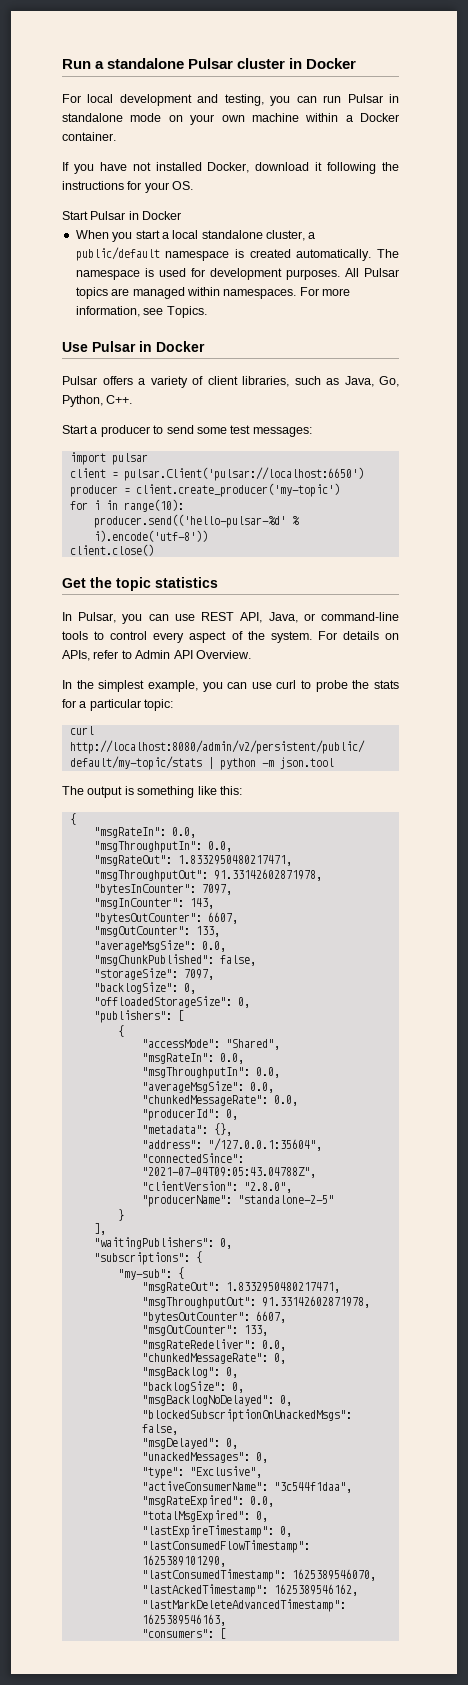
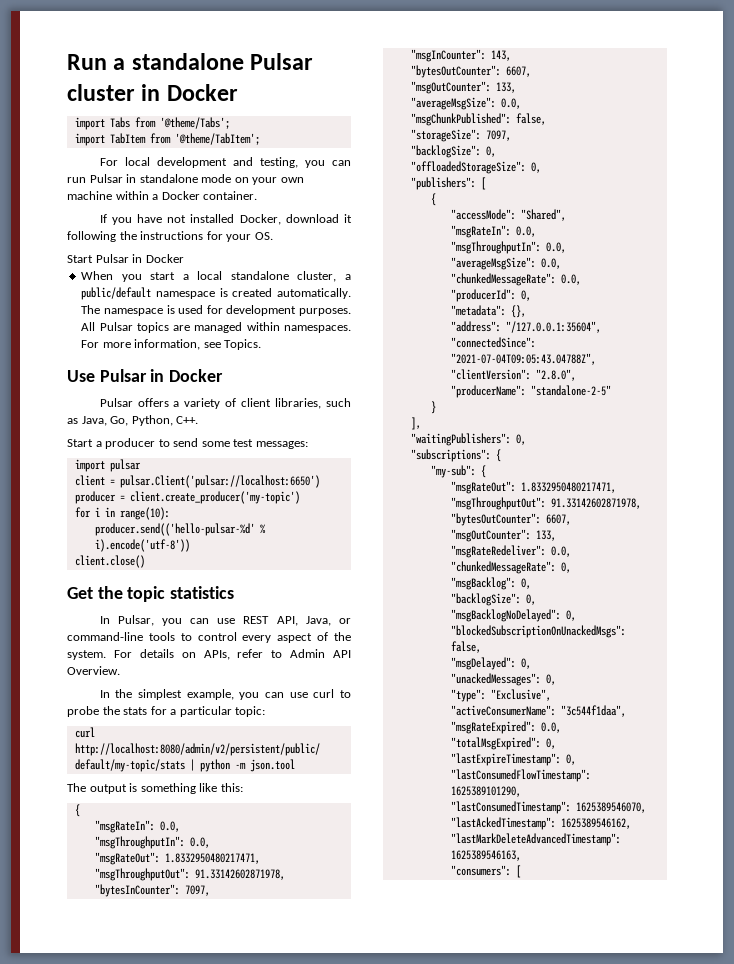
(357, 63) none -> [74,117,230,130] [74,133,260,146] // import Tabs from '@theme/Tabs'; // import TabItem from '@theme/TabItem';

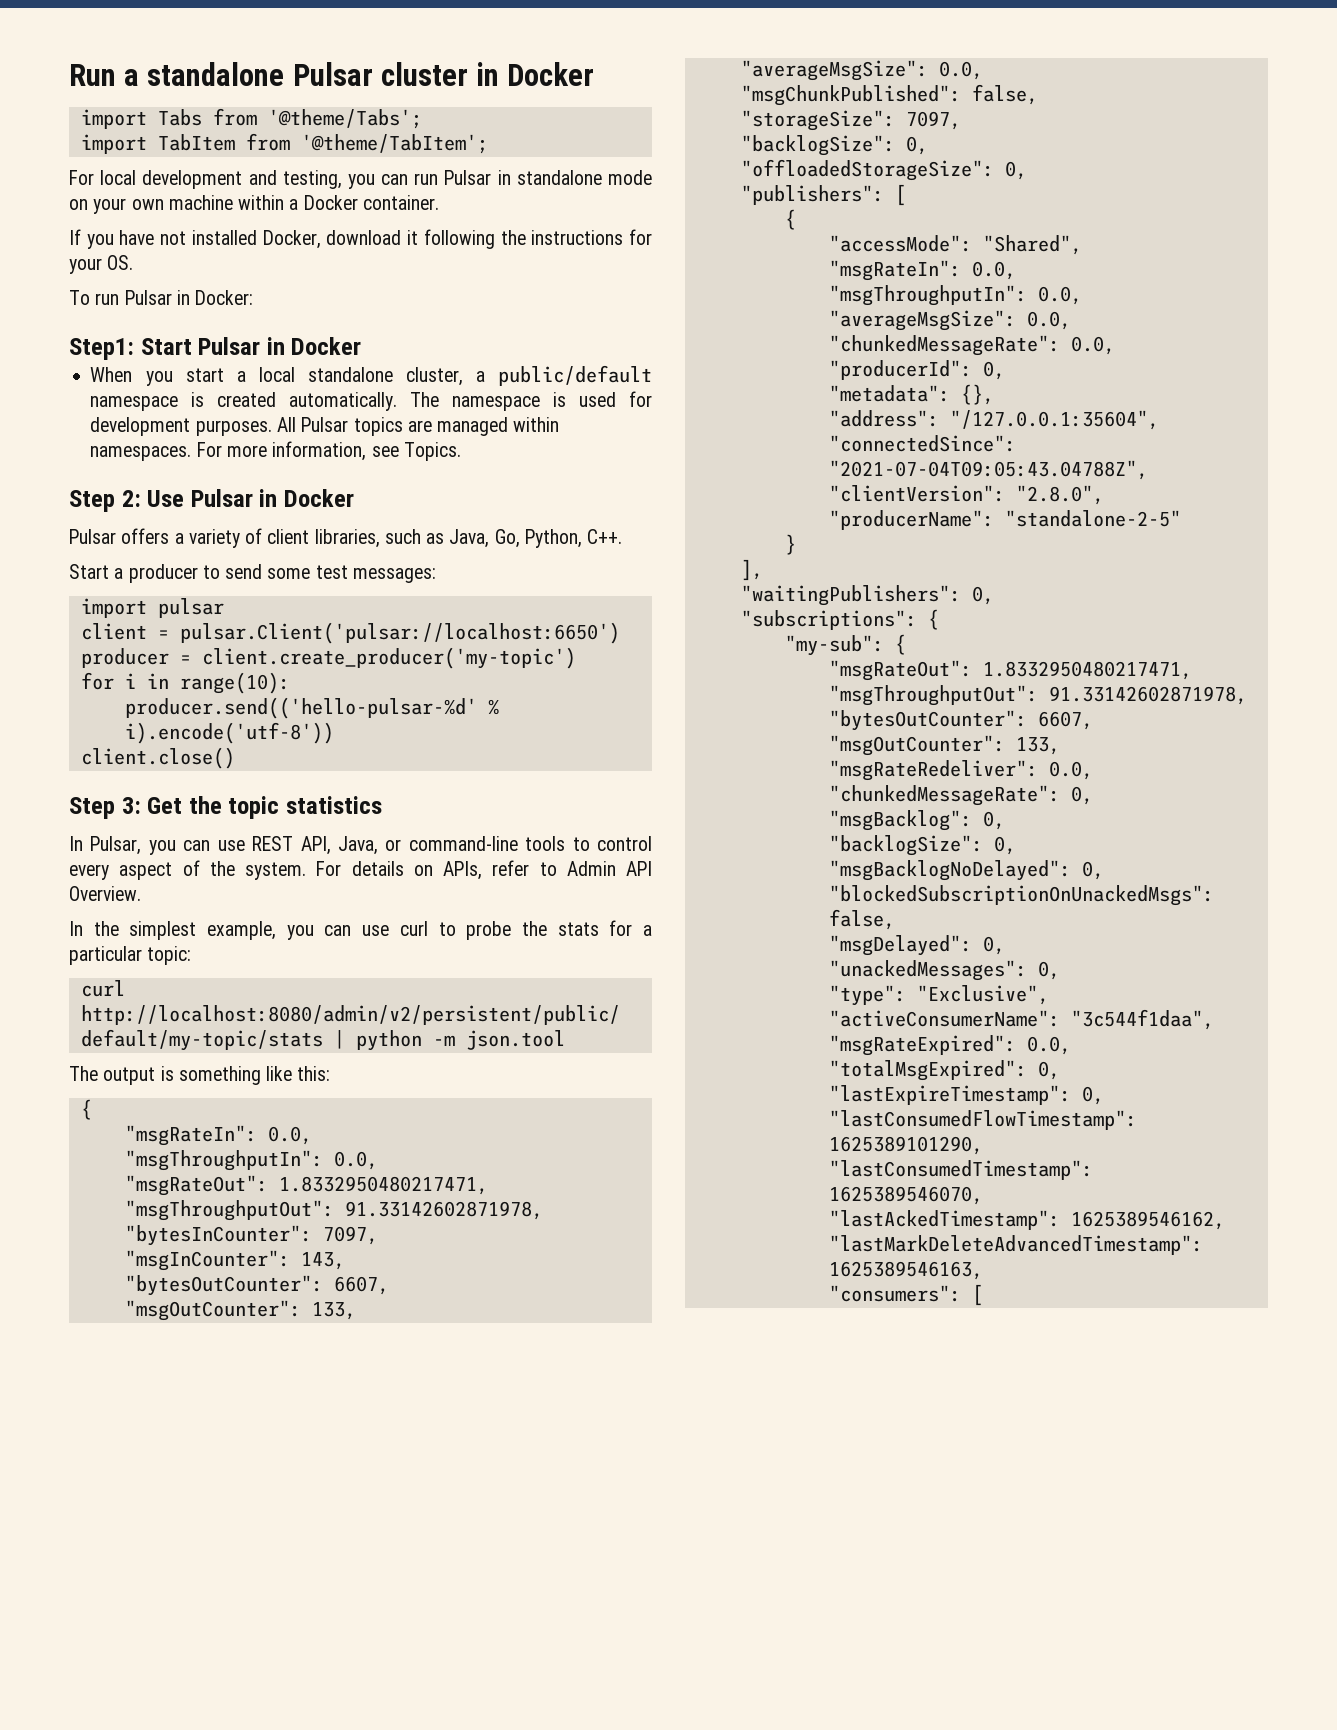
(273, 236) none -> [69,290,254,305] [69,338,134,360] To run Pulsar in Docker: // Step1:
(262, 344) none -> [69,490,141,512] Step 2:
(145, 561) none -> [69,797,141,819] Step 3:

